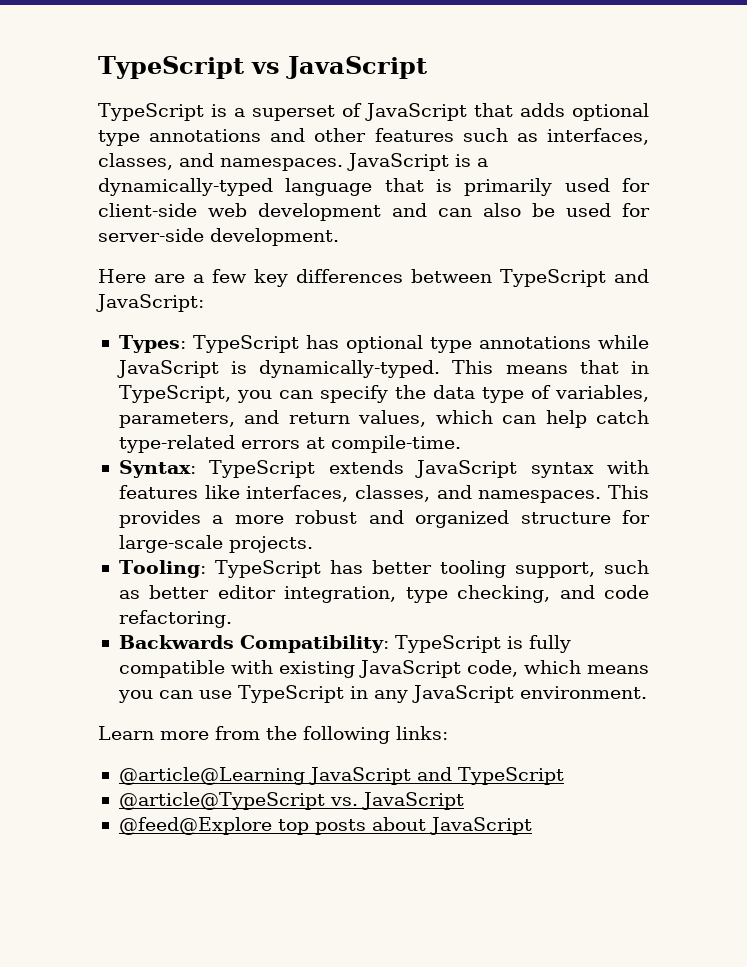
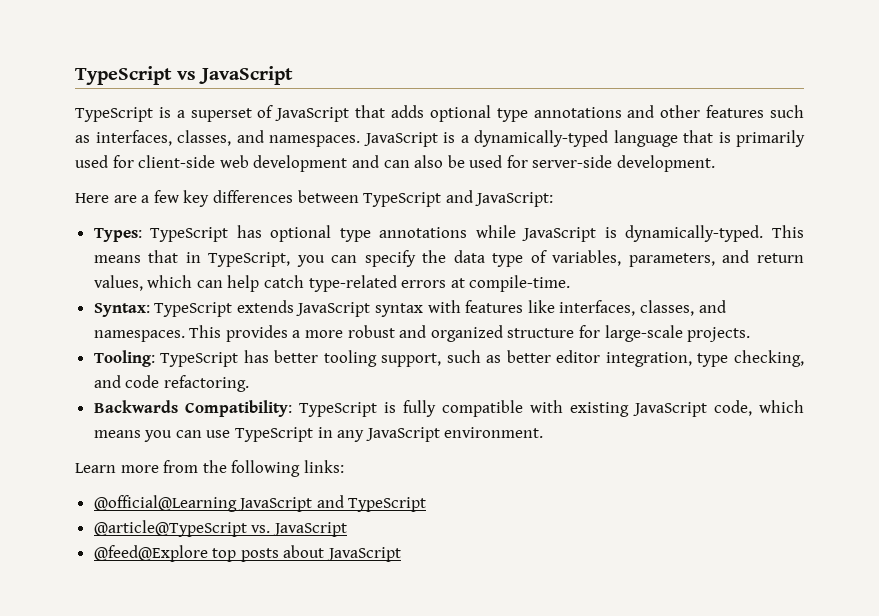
[118,767,305,785] @article@Learning -> [93,495,237,512] @official@Learning

